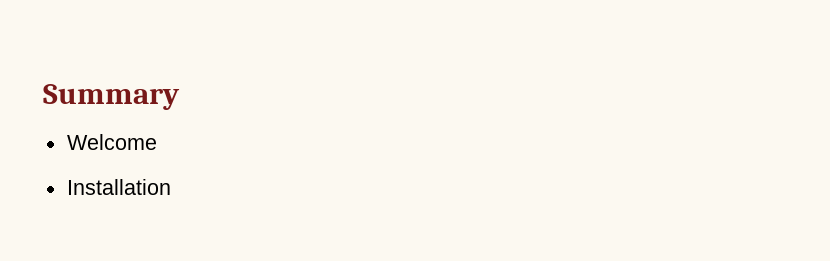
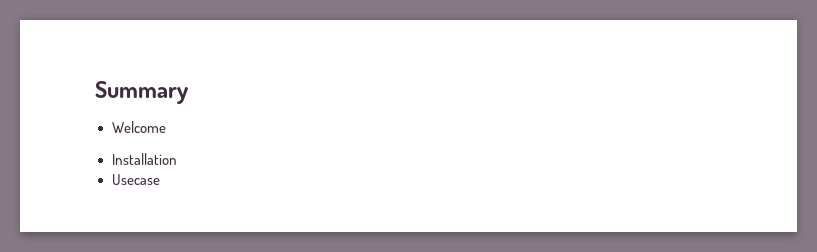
(171, 187) none -> [111,174,160,185] // Usecase

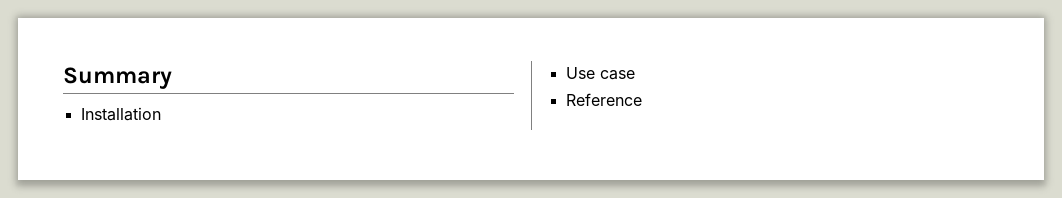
[111,121,166,133] // Welcome -> (172, 78) none
[111,174,160,185] Usecase -> [565,67,635,80] [565,93,642,106] Use case // Reference

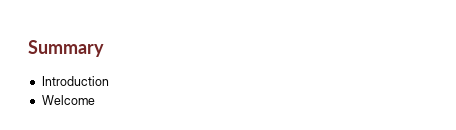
[80,107,161,121] [565,67,635,80] [565,93,642,106] Installation // Use case // Reference -> [41,76,109,86] [41,95,95,105] Introduction // Welcome

